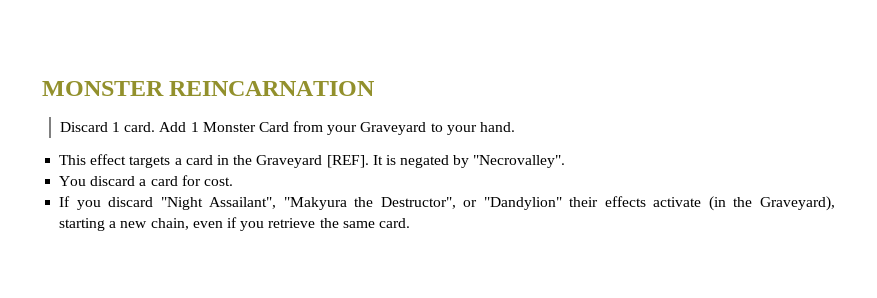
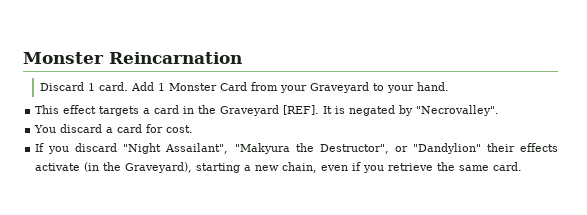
[42,81,376,96] MONSTER REINCARNATION -> [23,52,242,64] Monster Reincarnation

